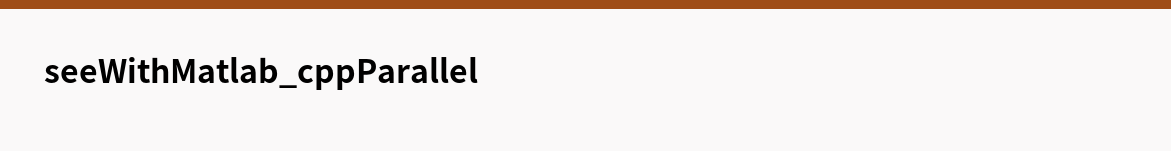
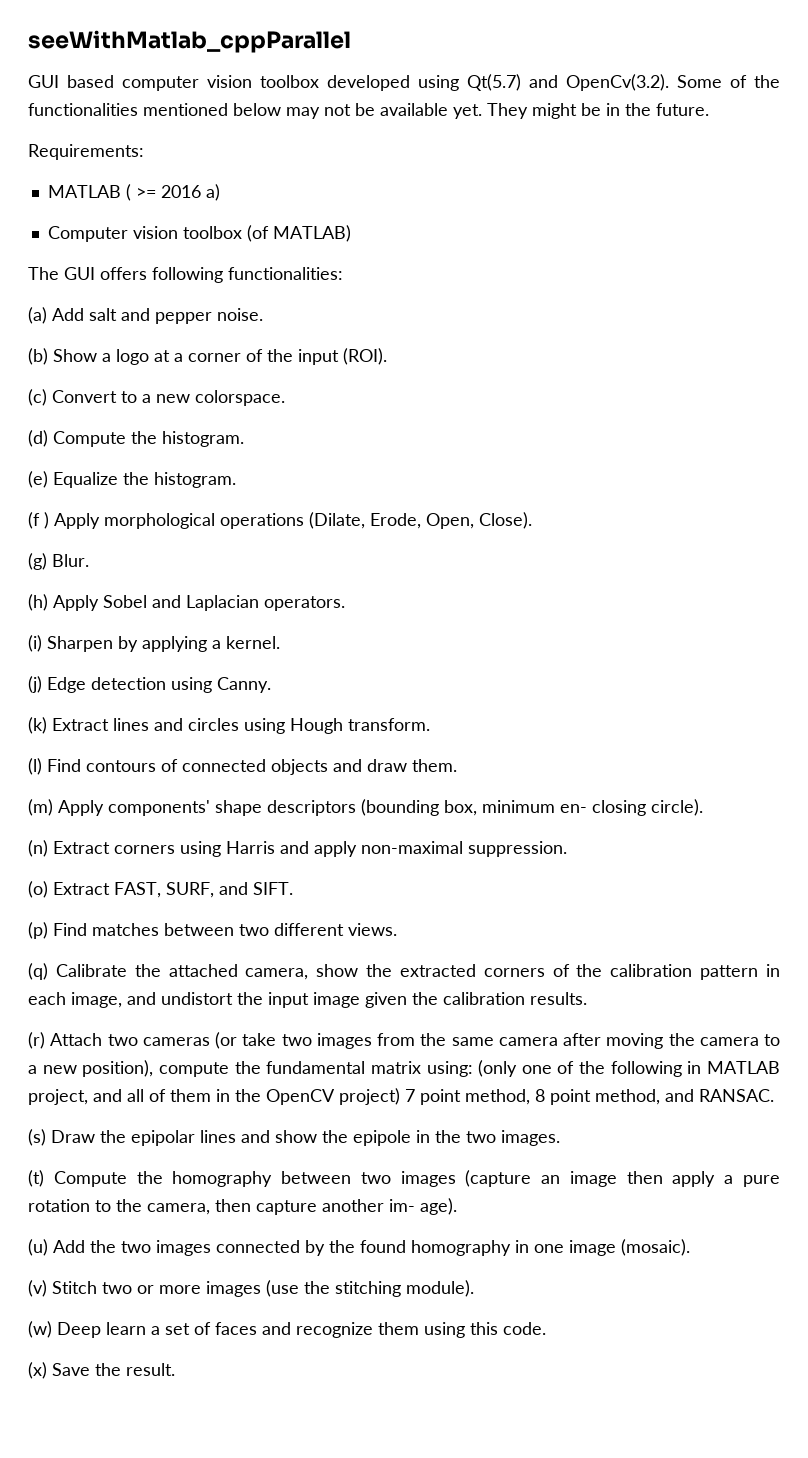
(478, 73) none -> [28,74,780,91] [28,103,709,119] [28,144,144,160] [47,184,220,201] [47,225,351,242] [28,267,343,283] [28,307,263,324] [28,348,387,365] [28,389,285,406] [28,430,244,447] [28,471,236,488] [28,512,532,529] [28,553,89,570] [28,594,345,611] [28,635,280,652] [28,676,271,693] [28,717,430,734] [28,758,457,775] [28,799,703,816] [28,840,567,857] [28,881,293,898] [28,922,397,939] [28,963,780,980] [28,992,587,1008] [28,1032,780,1049] [28,1060,780,1077] [28,1088,774,1105] [28,1129,560,1146] [28,1170,780,1187] [28,1198,457,1215] [28,1239,690,1256] [28,1280,474,1297] [28,1321,546,1338] [28,1362,175,1379] // GUI based computer vision toolbox developed using Qt(5.7) and OpenCv(3.2). Some of the functionalities mentioned below may not be available yet. They might be in the future. // Requirements: // MATLAB ( >= 2016 a) // Computer vision toolbox (of MATLAB) // The GUI offers following functionalities: // (a) Add salt and pepper noise. // (b) Show a logo at a corner of the input (ROI). // (c) Convert to a new colorspace. // (d) Compute the histogram. // (e) Equalize the histogram. // (f ) Apply morphological operations (Dilate, Erode, Open, Close). // (g) Blur. // (h) Apply Sobel and Laplacian operators. // (i) Sharpen by applying a kernel. // (j) Edge detection using Canny. // (k) Extract lines and circles using Hough transform. // (l) Find contours of connected objects and draw them. // (m) Apply components' shape descriptors (bounding box, minimum en- closing circle). // (n) Extract corners using Harris and apply non-maximal suppression. // (o) Extract FAST, SURF, and SIFT. // (p) Find matches between two different views. // (q) Calibrate the attached camera, show the extracted corners of the calibration pattern in each image, and undistort the input image given the calibration results. // (r) Attach two cameras (or take two images from the same camera after moving the camera to a new position), compute the fundamental matrix using: (only one of the following in MATLAB project, and all of them in the OpenCV project) 7 point method, 8 point method, and RANSAC. // (s) Draw the epipolar lines and show the epipole in the two images. // (t) Compute the homography between two images (capture an image then apply a pure rotation to the camera, then capture another im- age). // (u) Add the two images connected by the found homography in one image (mosaic). // (v) Stitch two or more images (use the stitching module). // (w) Deep learn a set of faces and recognize them using this code. // (x) Save the result.

